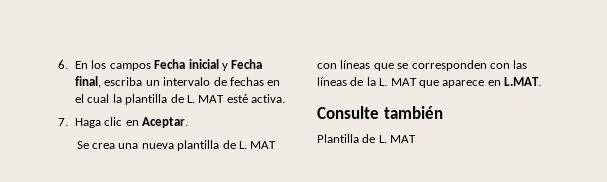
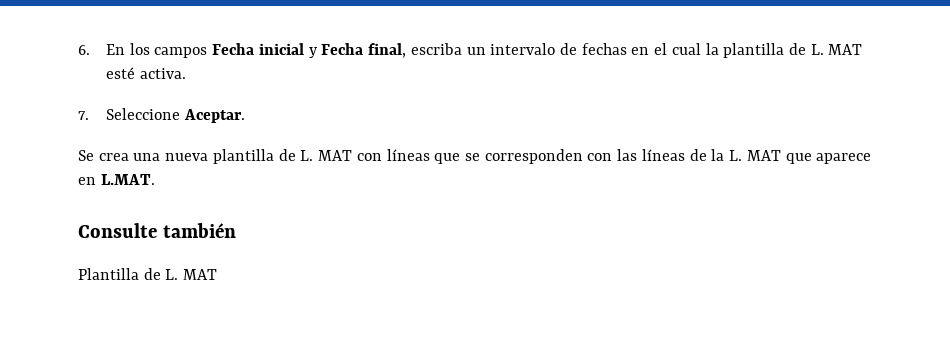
[75,117,139,128] Haga clic en -> [105,108,180,120] Seleccione

